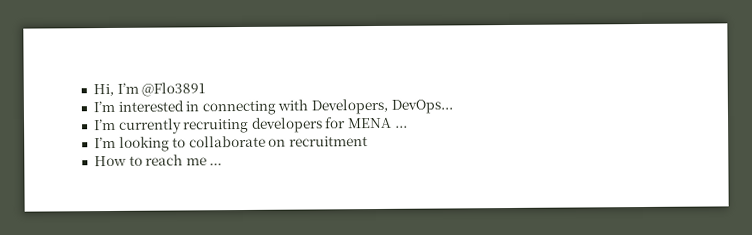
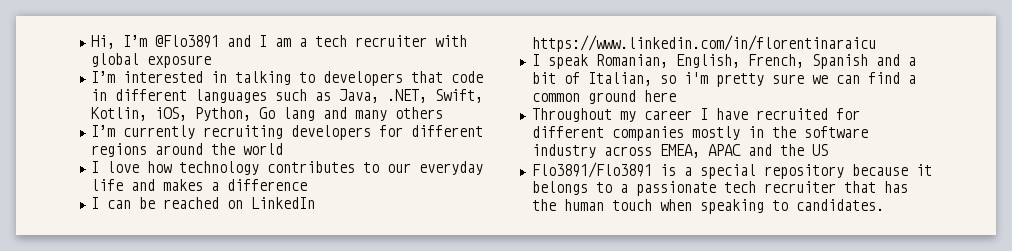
[92,98,453,116] // I’m interested in connecting with Developers, DevOps... -> [226,35,467,47] [90,53,211,68] [90,71,483,86] [90,89,483,103] [90,107,443,121] and I am a tech recruiter with global exposure // I’m interested in talking to developers that code in different languages such as Java, .NET, Swift, Kotlin, iOS, Python, Go lang and many others
[348,117,408,129] [93,135,369,152] [93,154,223,167] MENA ... // I’m looking to collaborate on recruitment // How to reach me ... -> [410,125,483,137] [90,143,283,157] [90,161,483,175] [90,179,307,191] [90,197,315,209] [531,35,876,52] [531,54,916,69] [531,72,916,87] [531,90,676,104] [531,108,860,122] [531,126,868,141] [531,144,828,158] [531,162,932,179] [531,181,908,196] [531,199,884,214] different regions around the world // I love how technology contributes to our everyday life and makes a difference // I can be reached on LinkedIn https://www.linkedin.com/in/florentinaraicu // I speak Romanian, English, French, Spanish and a bit of Italian, so i'm pretty sure we can find a common ground here // Throughout my career I have recruited for different companies mostly in the software industry across EMEA, APAC and the US // Flo3891/Flo3891 is a special repository because it belongs to a passionate tech recruiter that has the human touch when speaking to candidates.

